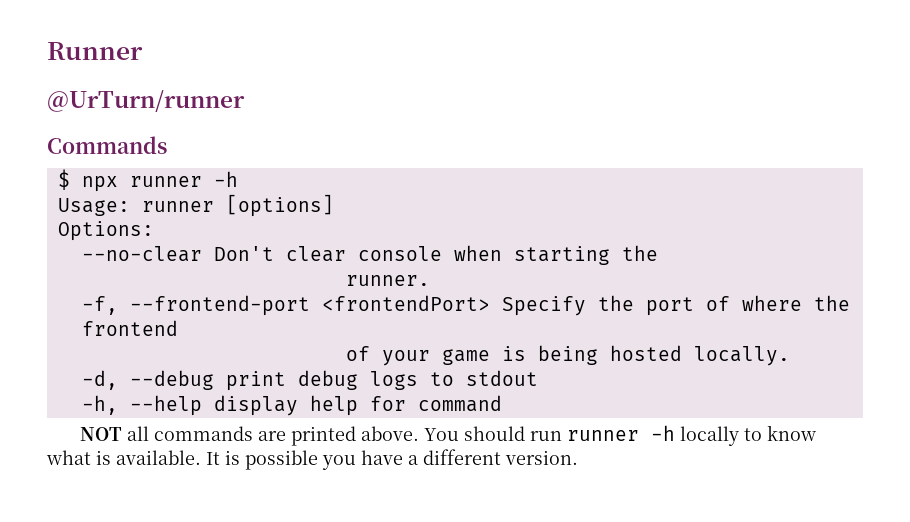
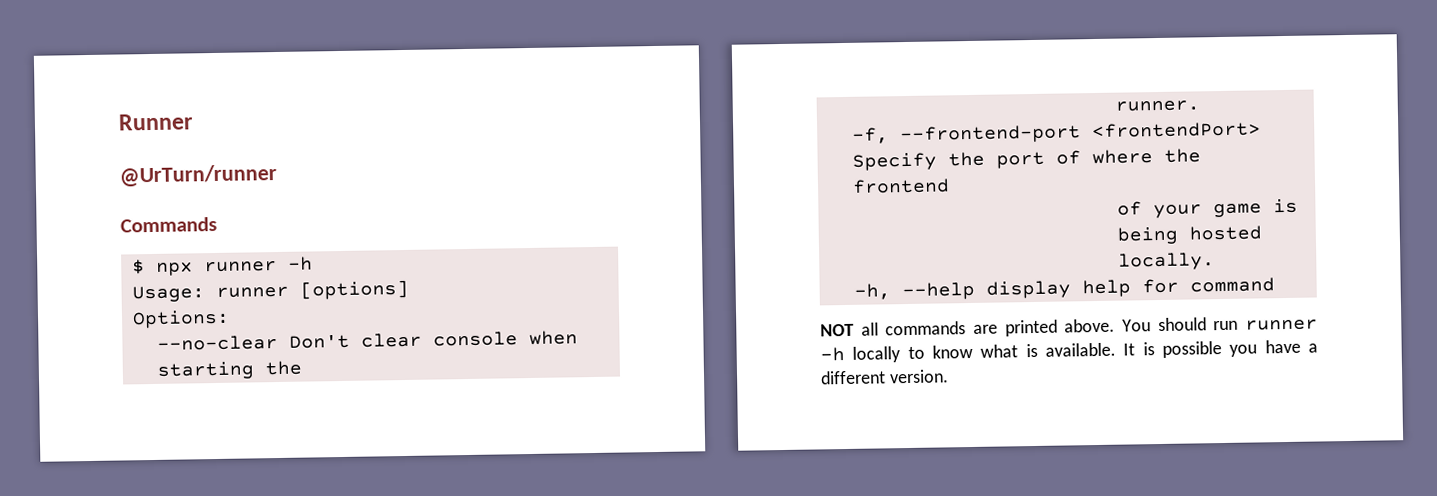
[81,370,538,391] // -d, --debug print debug logs to stdout -> (1215, 261) none

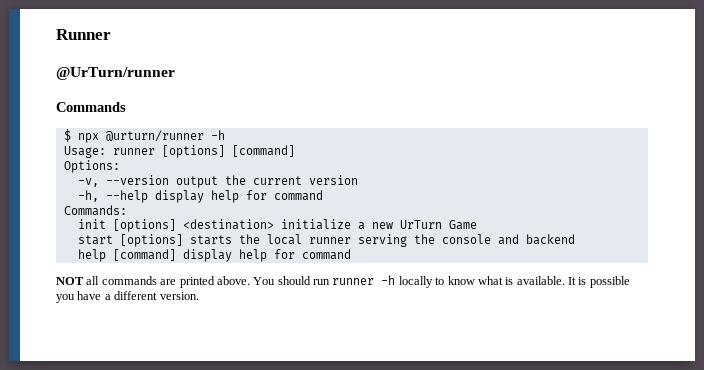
[203,261,277,273] runner -> [105,130,204,142] @urturn/runner
(409, 289) none -> [231,145,295,157] [command]
[156,330,578,351] [156,360,302,380] [1114,100,1200,112] [851,121,1261,145] [851,148,1201,171] [851,178,950,194] [1116,198,1298,219] [1116,225,1262,245] [1117,252,1215,271] --no-clear Don't clear console when starting the // runner. // -f, --frontend-port <frontendPort> Specify the port of where the frontend // of your game is being hosted locally. -> [77,175,358,188] -v, --version output the current version
(1275, 285) none -> [63,205,127,216] [77,219,477,232] [77,234,575,247] [77,249,351,262] // Commands: // init [options] <destination> initialize a new UrTurn Game // start [options] starts the local runner serving the console and backend // help [command] display help for command

